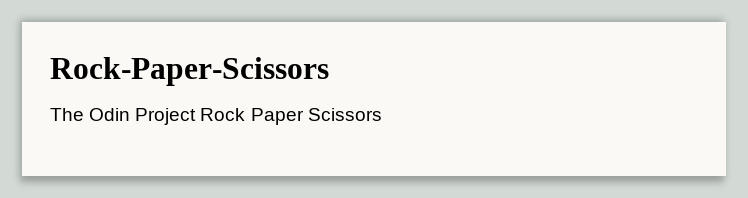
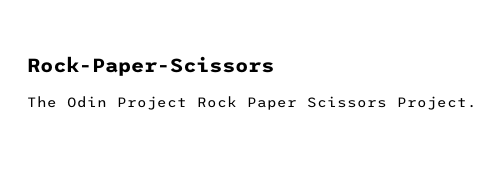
(382, 114) none -> [397,96,477,110] Project.

